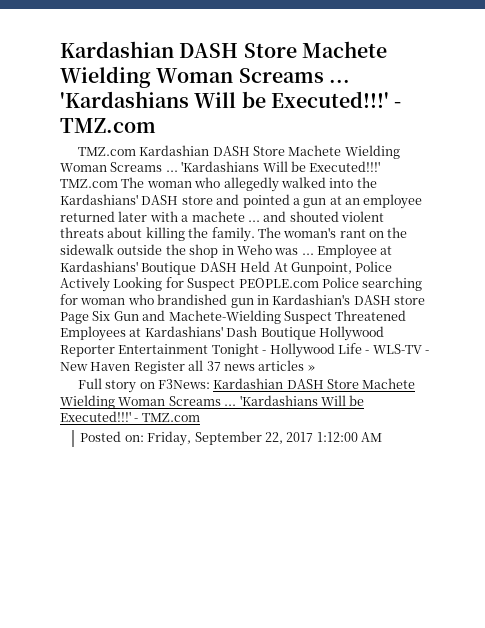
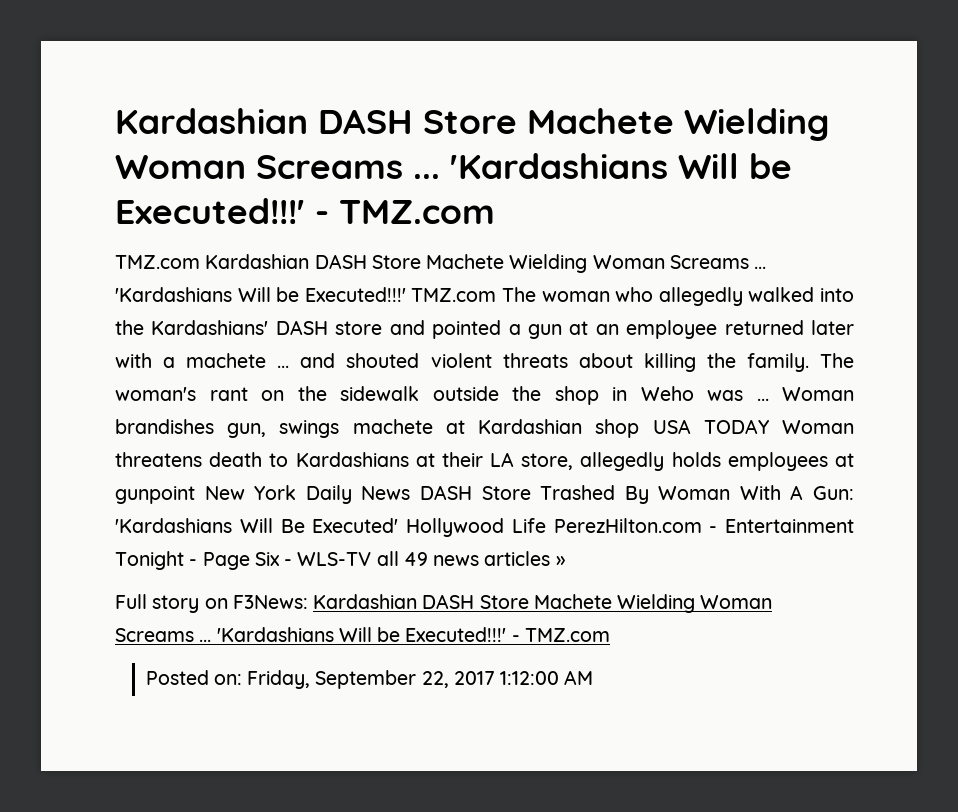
[317,244,393,259] [60,261,393,275] [60,277,423,292] [60,294,425,308] [60,310,407,324] [60,326,384,341] [60,343,429,358] [60,360,221,374] Employee at Kardashians' Boutique DASH Held At Gunpoint, Police Actively Looking for Suspect PEOPLE.com Police searching for woman who brandished gun in Kardashian's DASH store Page Six Gun and Machete-Wielding Suspect Threatened Employees at Kardashians' Dash Boutique Hollywood Reporter Entertainment Tonight - Hollywood Life - WLS-TV - New Haven Register all 37 -> [782,387,854,401] [115,419,854,438] [115,452,854,471] [115,485,854,504] [115,518,854,537] [115,551,428,570] Woman brandishes gun, swings machete at Kardashian shop USA TODAY Woman threatens death to Kardashians at their LA store, allegedly holds employees at gunpoint New York Daily News DASH Store Trashed By Woman With A Gun: 'Kardashians Will Be Executed' Hollywood Life PerezHilton.com - Entertainment Tonight - Page Six - WLS-TV all 49

